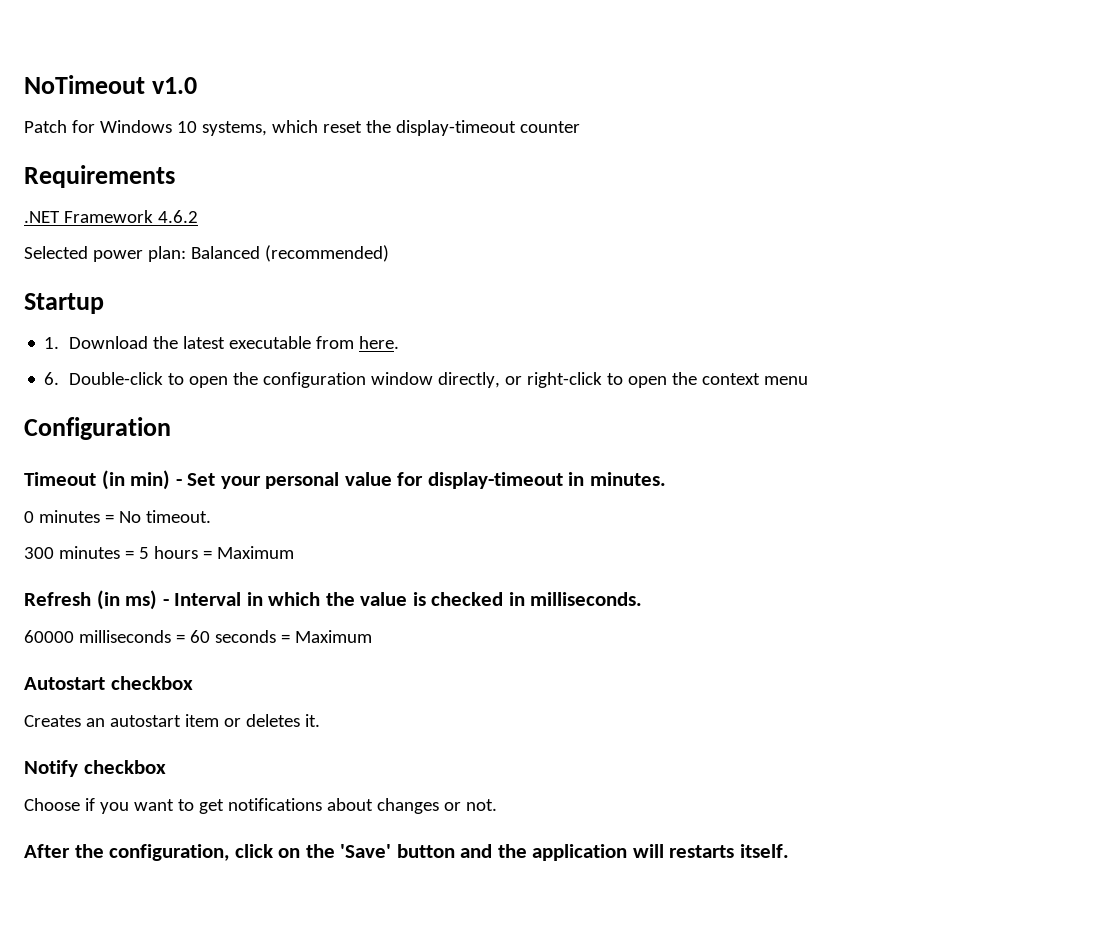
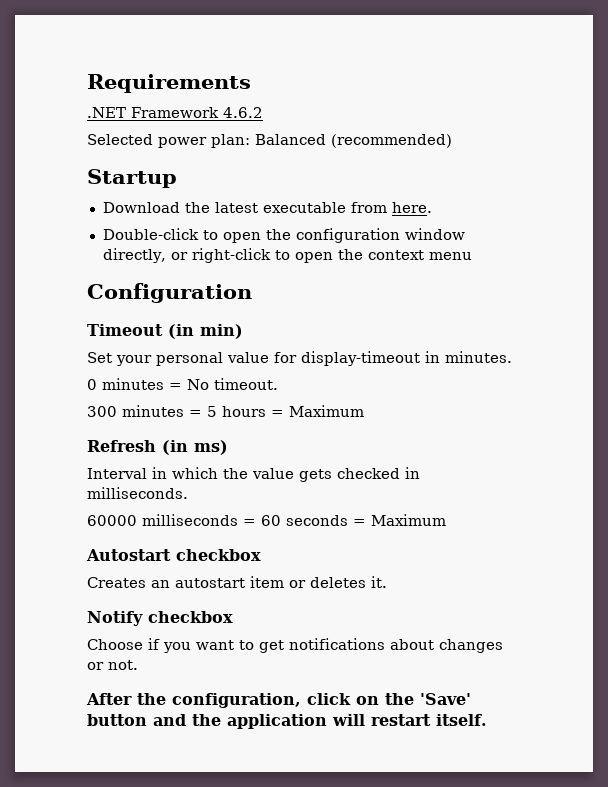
[24,75,198,94] [24,120,580,136] NoTimeout v1.0 // Patch for Windows 10 systems, which reset the display-timeout counter // -> (87, 83) none
[44,337,60,349] 1. -> (177, 178) none
[44,372,60,385] 6. -> (432, 207) none
[175,479,182,486] - -> (243, 331) //
[162,599,169,606] - -> (228, 447) //
[412,592,426,606] is -> [299,469,332,482] gets
[669,845,735,858] restarts -> [371,714,431,726] restart

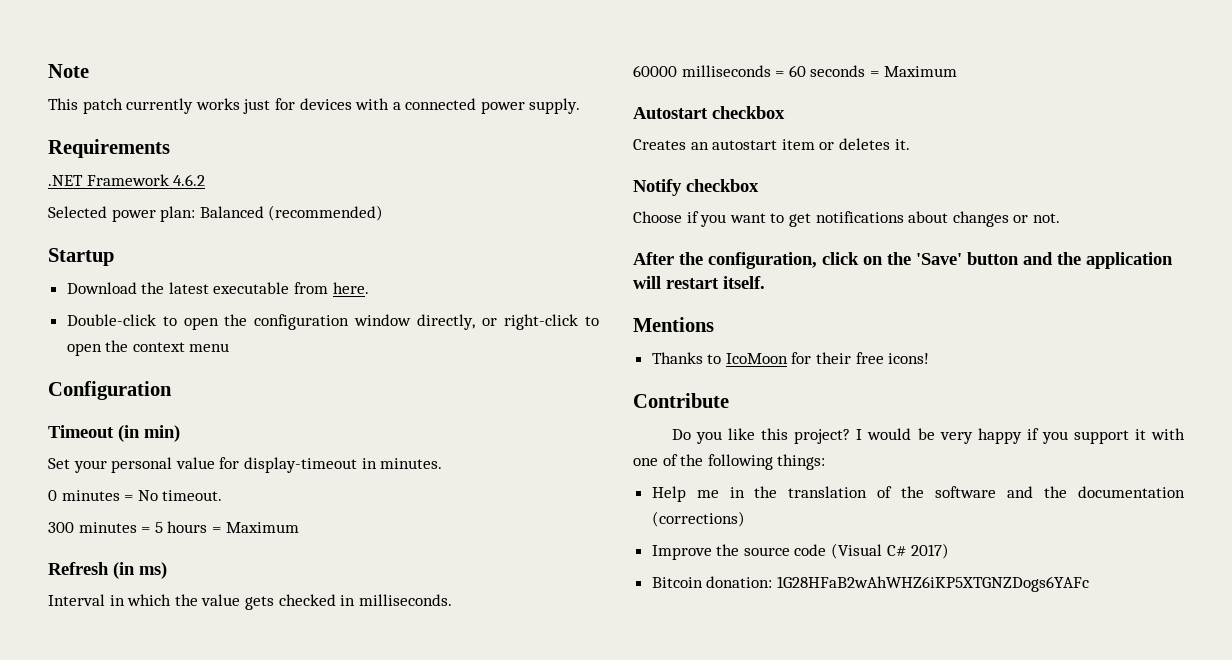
(87, 83) none -> [48,64,89,78] [48,98,581,114] Note // This patch currently works just for devices with a connected power supply. //
(487, 720) none -> [633,317,714,332] [651,352,930,364] [633,393,729,408] [672,428,1185,444] [633,454,826,470] [651,486,1185,502] [651,511,745,527] [651,543,950,560] [651,576,1089,592] // Mentions // Thanks to IcoMoon for their free icons! // Contribute // Do you like this project? I would be very happy if you support it with one of the following things: // Help me in the translation of the software and the documentation (corrections) // Improve the source code (Visual C# 2017) // Bitcoin donation: 1G28HFaB2wAhWHZ6iKP5XTGNZDogs6YAFc

